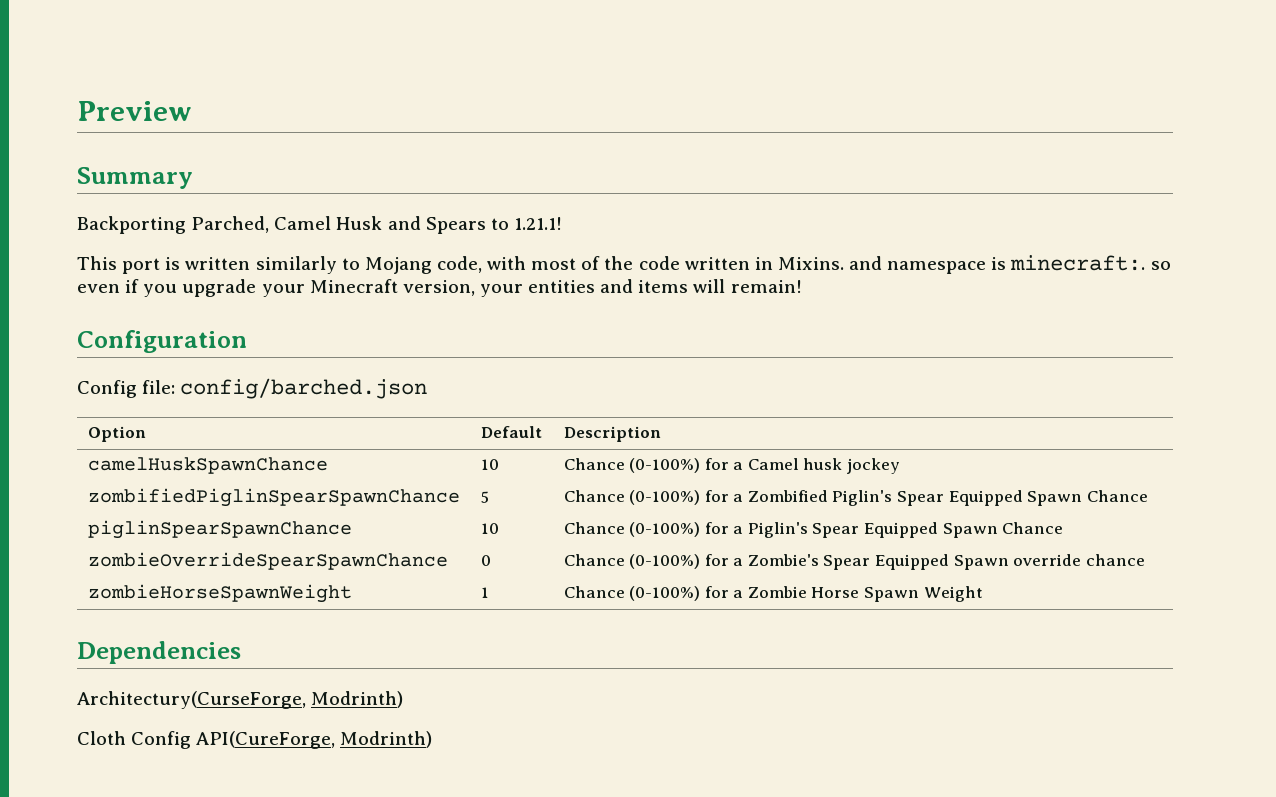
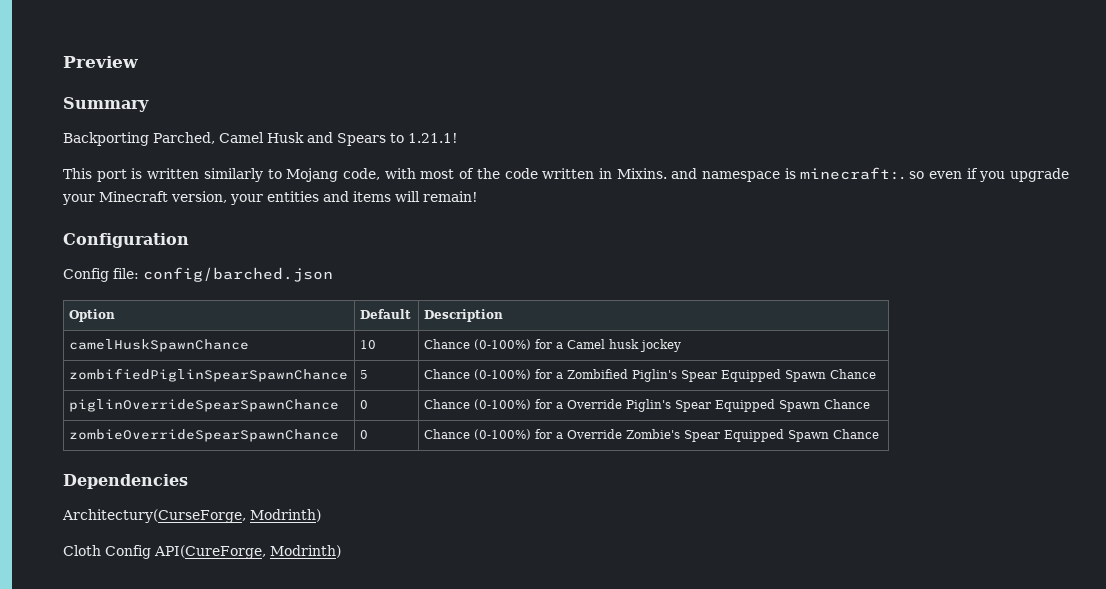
[87,520,352,539] [480,523,499,534] [563,522,744,537] piglinSpearSpawnChance | 10 | Chance (0-100%) for a -> [68,399,339,412] [359,400,368,409] [423,399,622,410] piglinOverrideSpearSpawnChance | 0 | Chance (0-100%) for a Override
(744, 562) none -> [566,429,622,439] Override
[1013,554,1145,566] [87,584,352,603] [480,587,489,598] [563,586,983,602] override chance // zombieHorseSpawnWeight | 1 | Chance (0-100%) for a Zombie Horse Spawn Weight -> [832,429,879,439] Chance

